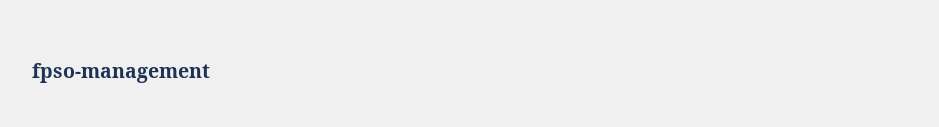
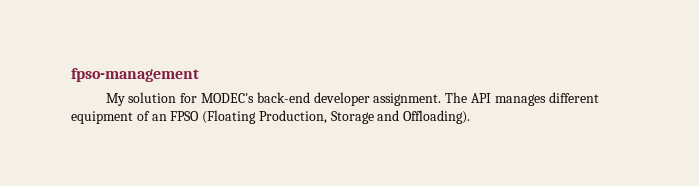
(210, 73) none -> [105,92,599,106] [71,110,471,124] // My solution for MODEC's back-end developer assignment. The API manages different equipment of an FPSO (Floating Production, Storage and Offloading).

